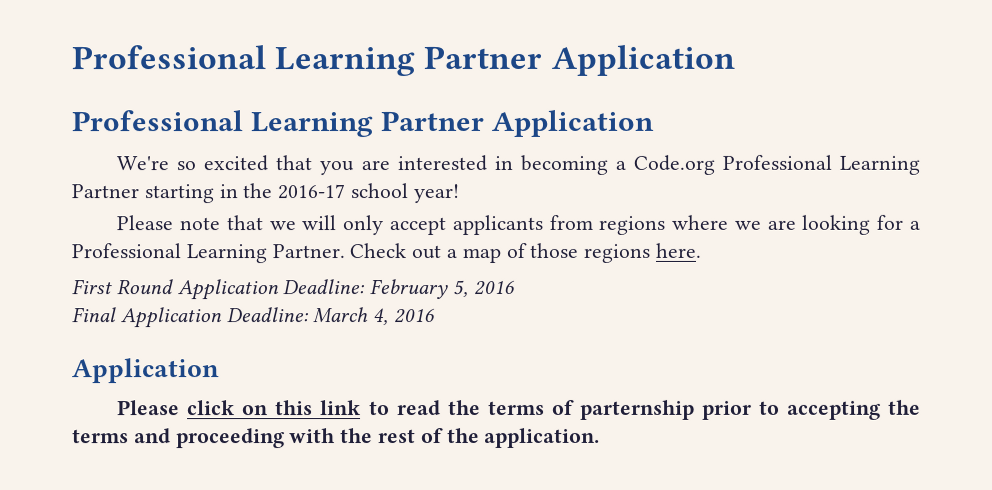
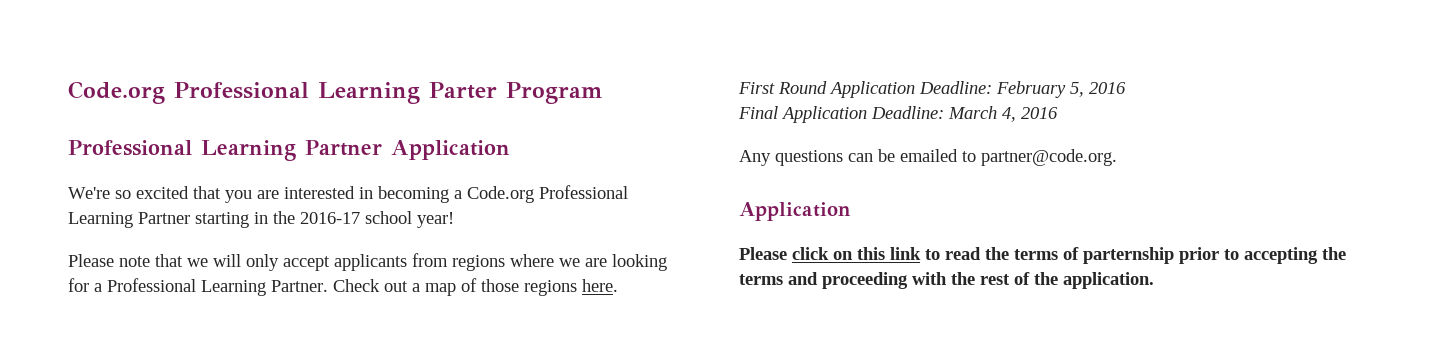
[71,44,735,77] Professional Learning Partner Application -> [68,81,603,104] Code.org Professional Learning Parter Program
(437, 316) none -> [739,149,1117,166] // Any questions can be emailed to partner@code.org.

